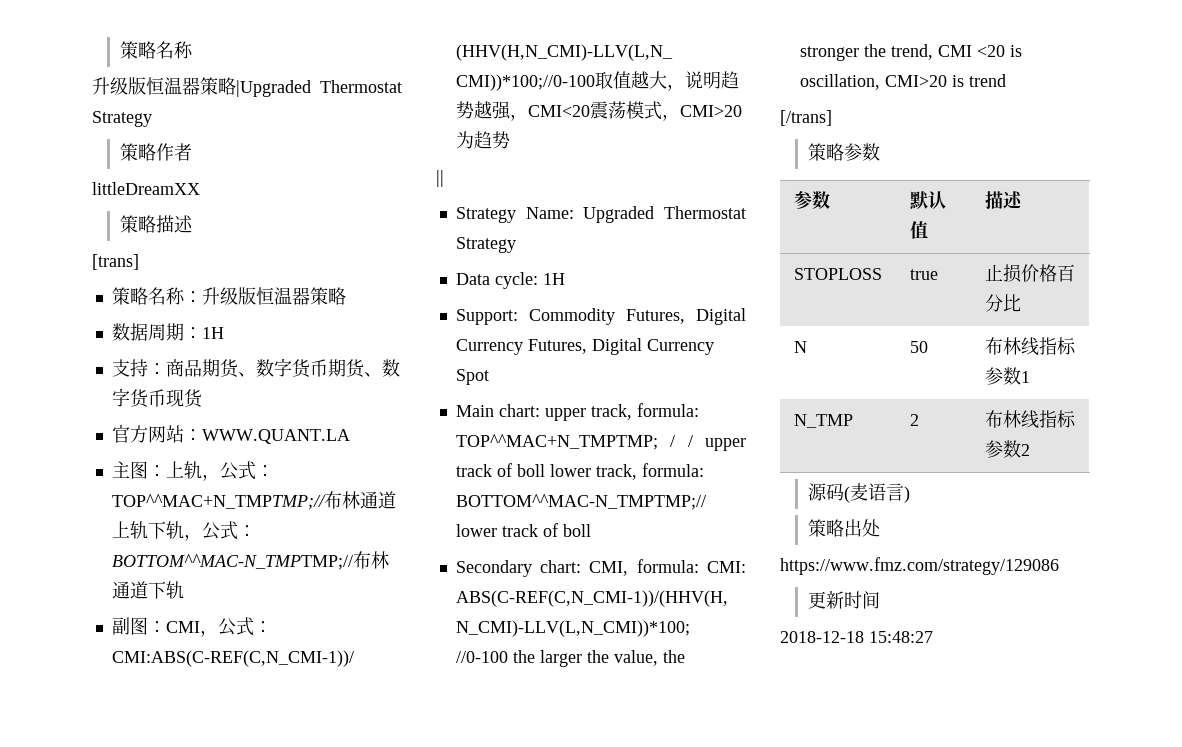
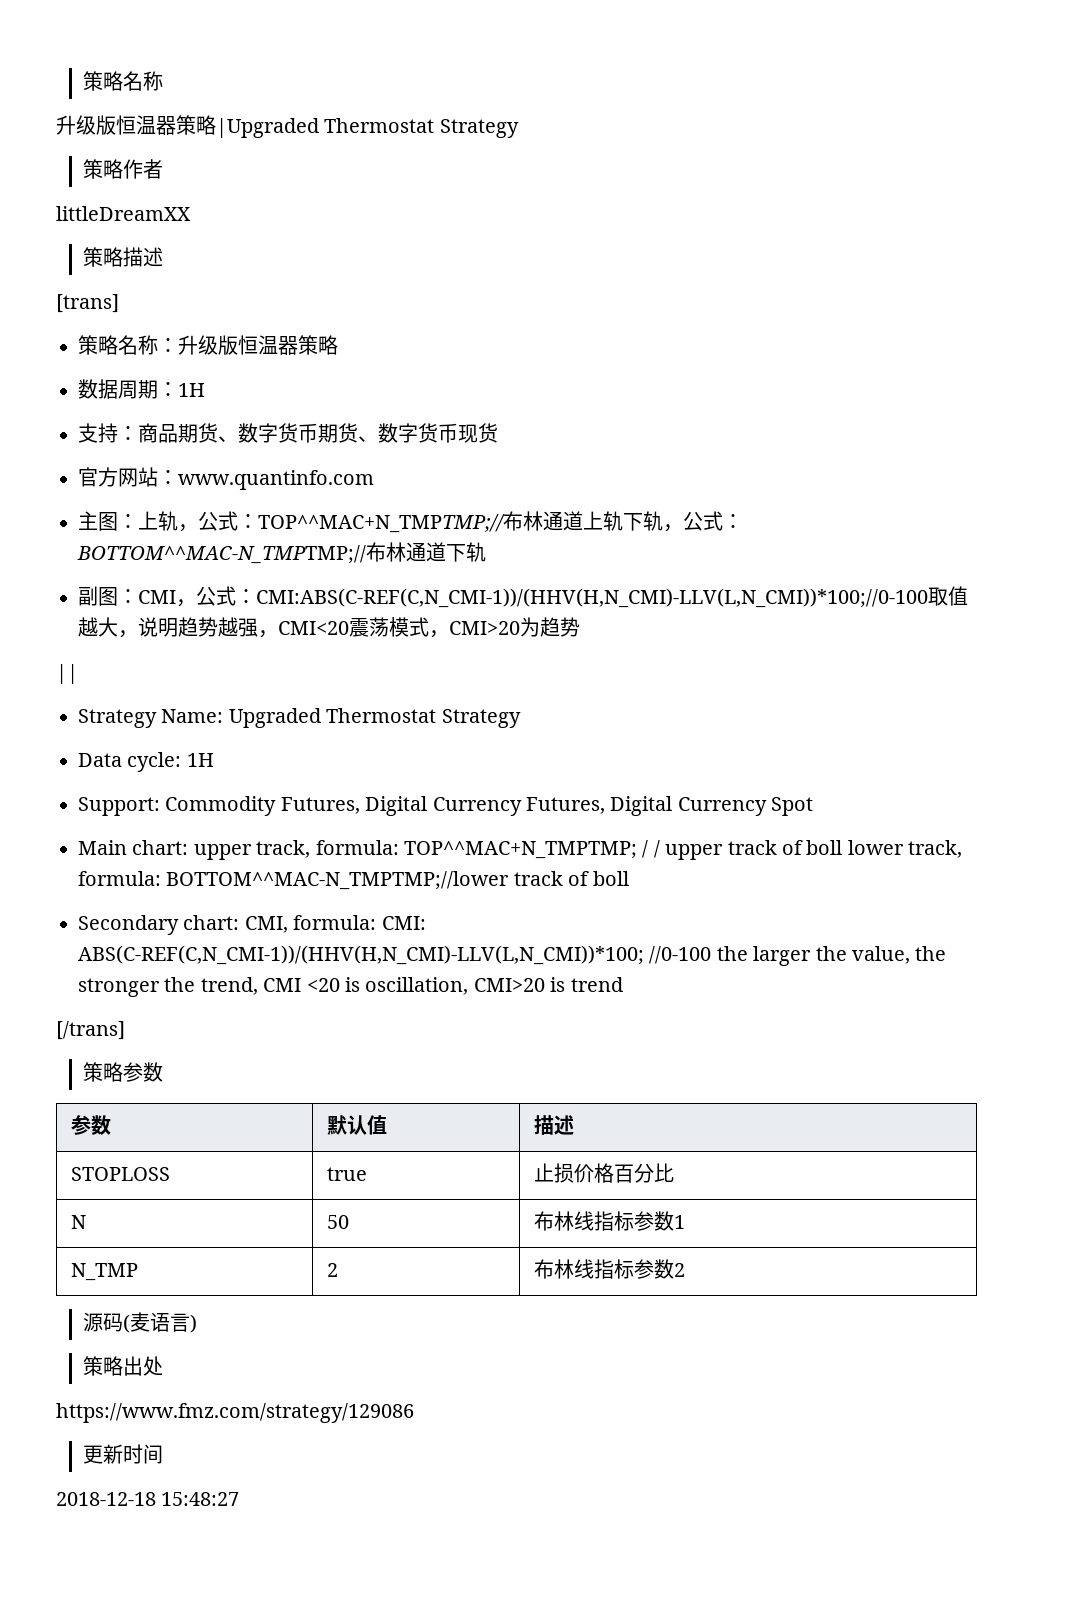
[201,429,350,444] WWW.QUANT.LA -> [178,470,374,490] www.quantinfo.com

